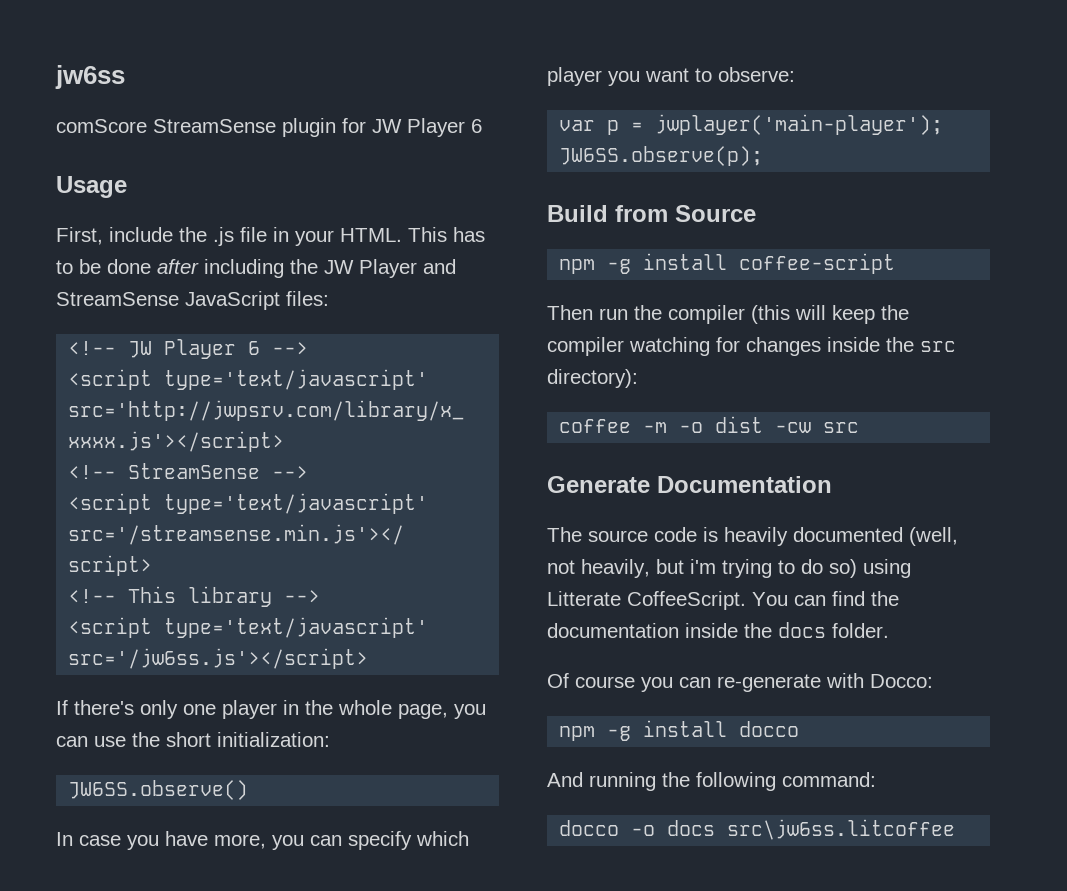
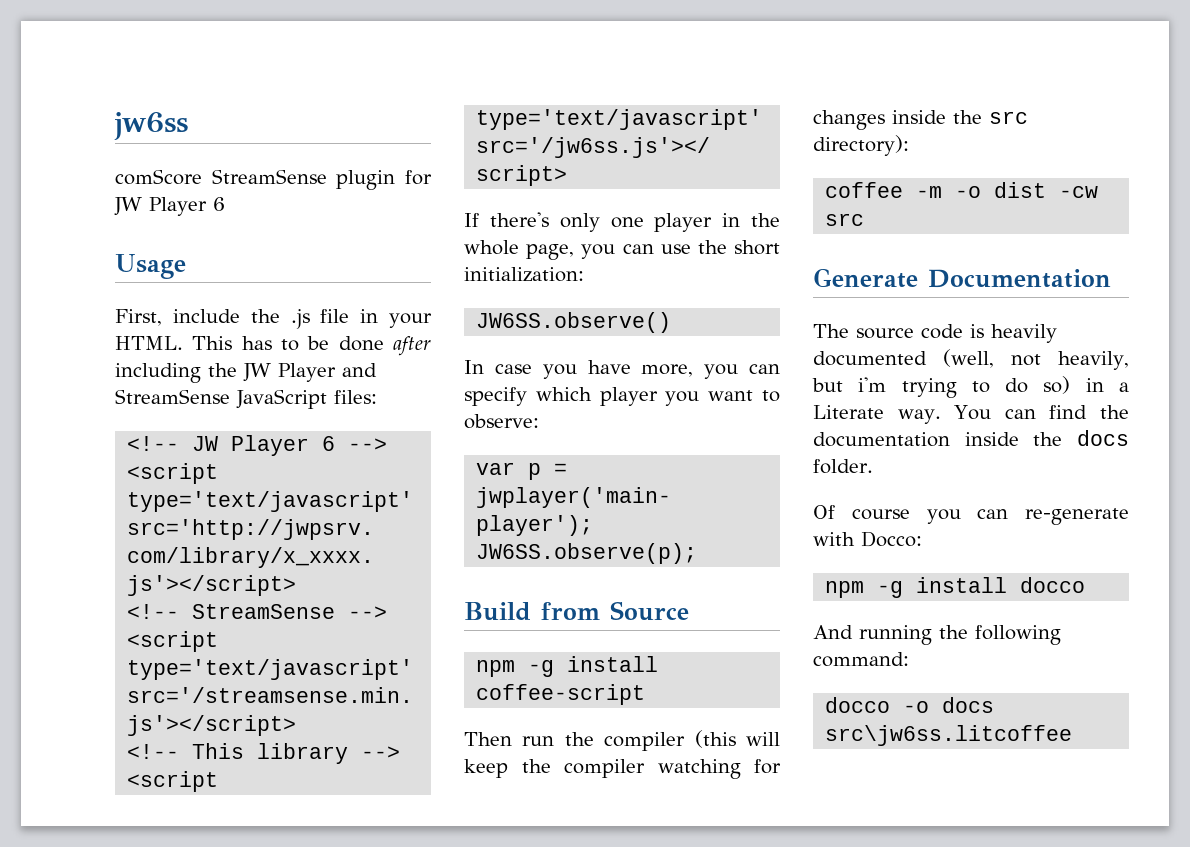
[863,559,911,578] [547,591,746,610] using Litterate CoffeeScript. -> [1085,378,1129,392] [813,405,941,424] in a Literate way.

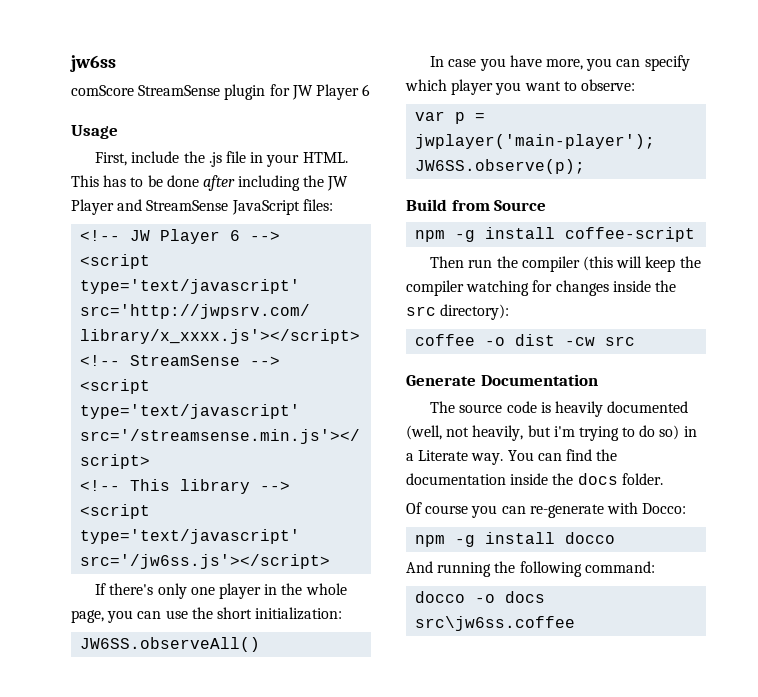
[476,312,672,333] JW6SS.observe() -> [80,637,261,652] JW6SS.observeAll()
[916,186,943,198] -m -> (476, 340) none
[825,725,1073,746] src\jw6ss.litcoffee -> [415,616,576,631] src\jw6ss.coffee

